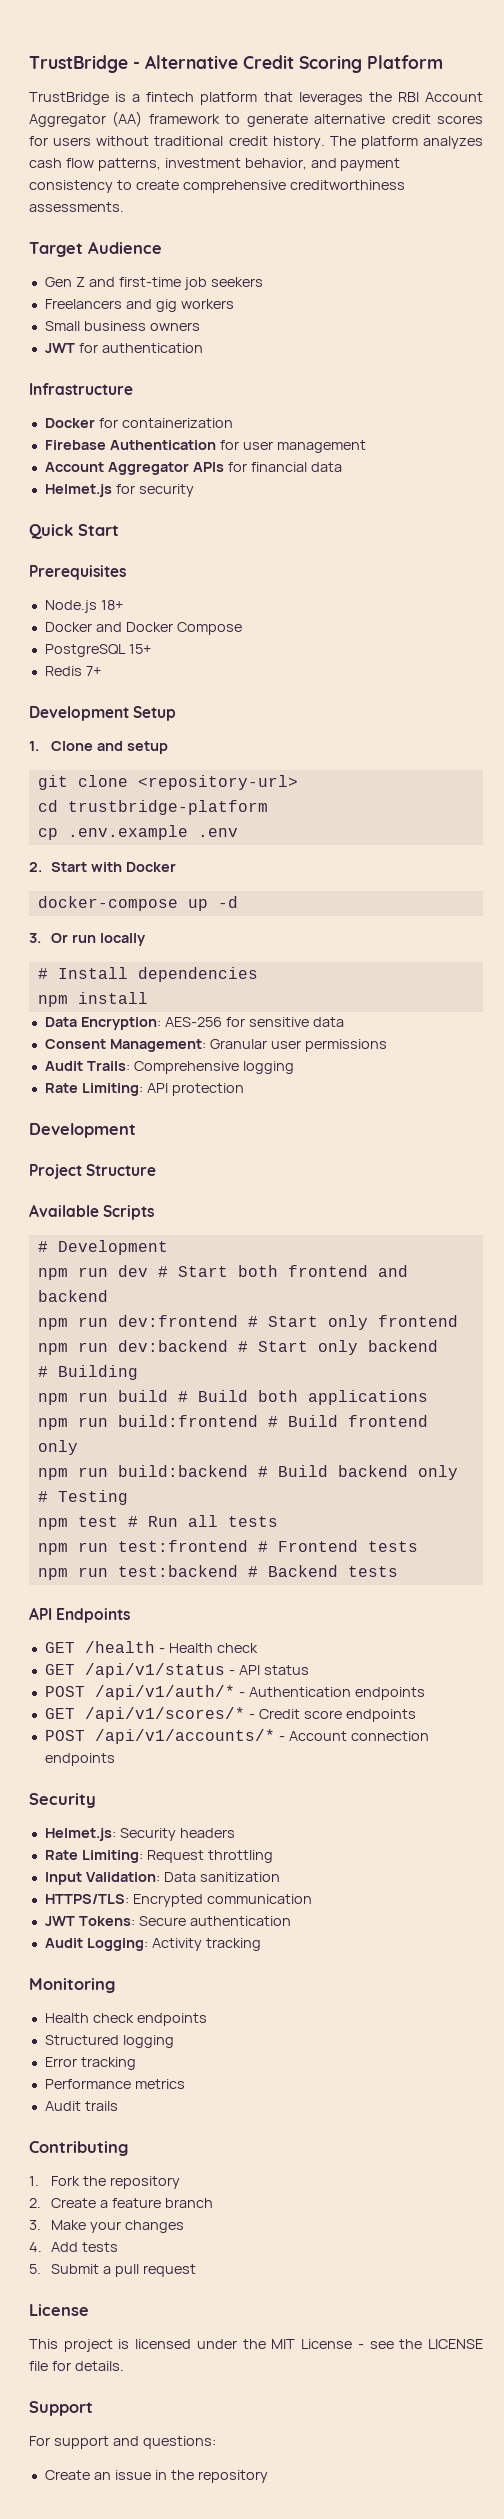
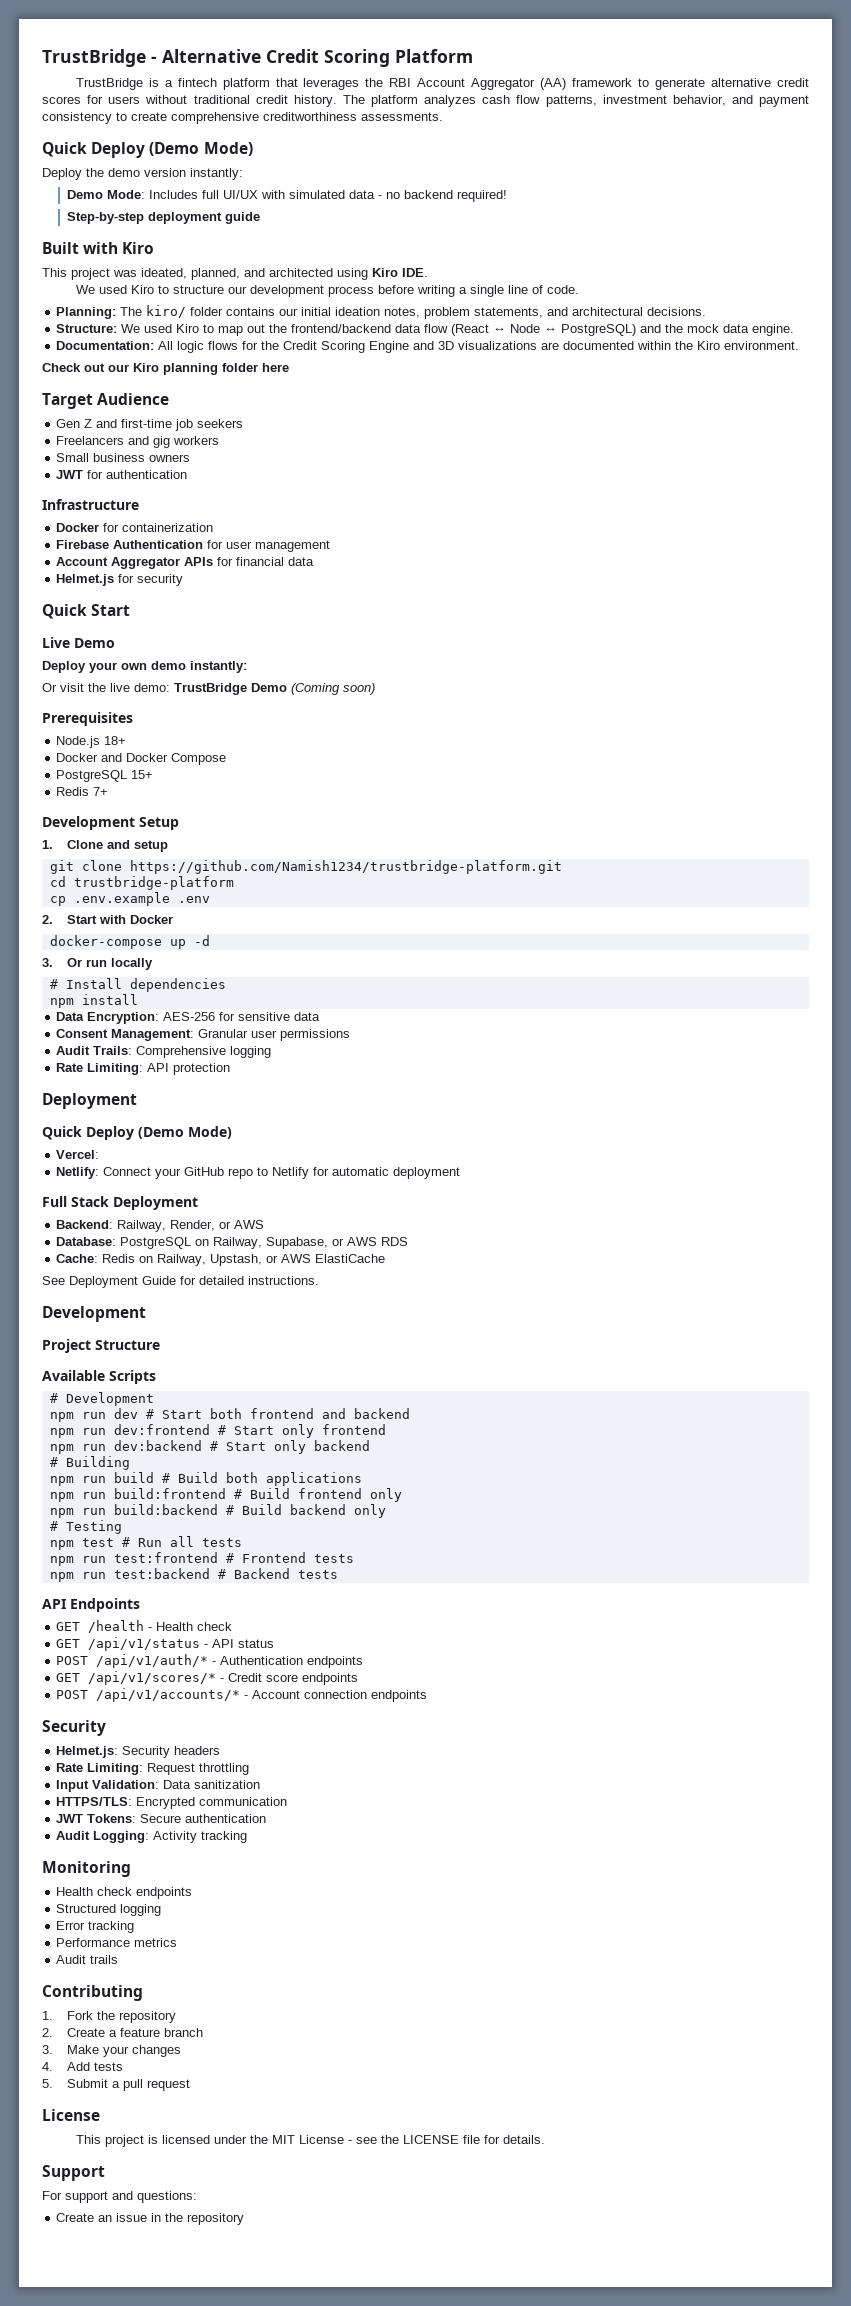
(124, 207) none -> [42,142,253,158] [42,168,243,180] [67,190,508,202] [67,212,261,224] [42,242,155,254] [42,268,428,280] [75,285,579,297] [56,305,707,319] [56,324,795,336] [56,341,800,353] [42,363,289,375] // Quick Deploy (Demo Mode) // Deploy the demo version instantly: // Demo Mode: Includes full UI/UX with simulated data - no backend required! // Step-by-step deployment guide // Built with Kiro // This project was ideated, planned, and architected using Kiro IDE. // We used Kiro to structure our development process before writing a single line of code. // Planning: The kiro/ folder contains our initial ideation notes, problem statements, and architectural decisions. // Structure: We used Kiro to map out the frontend/backend data flow (React ↔ Node ↔ PostgreSQL) and the mock data engine. // Documentation: All logic flows for the Credit Scoring Engine and 3D visualizations are documented within the Kiro environment. // Check out our Kiro planning folder here
(119, 530) none -> [42,637,115,648] [42,661,247,673] [42,683,375,695] // Live Demo // Deploy your own demo instantly: // Or visit the live demo: TrustBridge Demo (Coming soon)
[137,775,298,790] <repository-url> -> [129,860,562,874] https://github.com/Namish1234/trustbridge-platform.git
(244, 1089) none -> [42,1093,137,1109] [42,1126,232,1140] [56,1150,100,1159] [56,1167,461,1179] [42,1196,198,1210] [56,1220,265,1232] [56,1237,409,1249] [56,1254,386,1266] [42,1276,319,1288] // Deployment // Quick Deploy (Demo Mode) // Vercel: // Netlify: Connect your GitHub repo to Netlify for automatic deployment // Full Stack Deployment // Backend: Railway, Render, or AWS // Database: PostgreSQL on Railway, Supabase, or AWS RDS // Cache: Redis on Railway, Upstash, or AWS ElastiCache // See Deployment Guide for detailed instructions.

